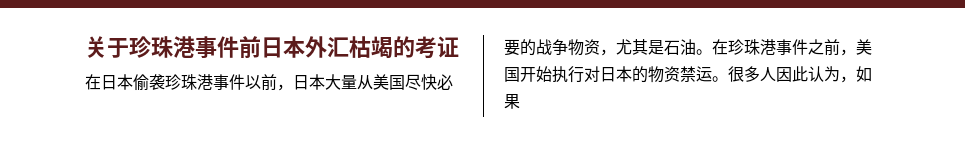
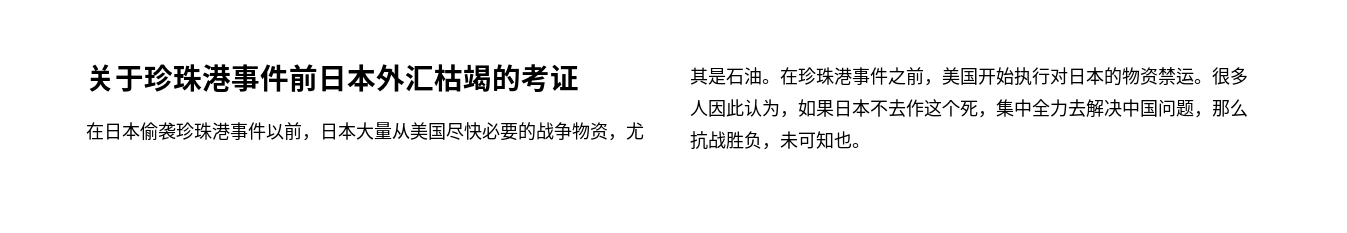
(520, 101) none -> [834,99,1248,118] [690,131,870,150] 日本不去作这个死，集中全力去解决中国问题，那么抗战胜负，未可知也。

